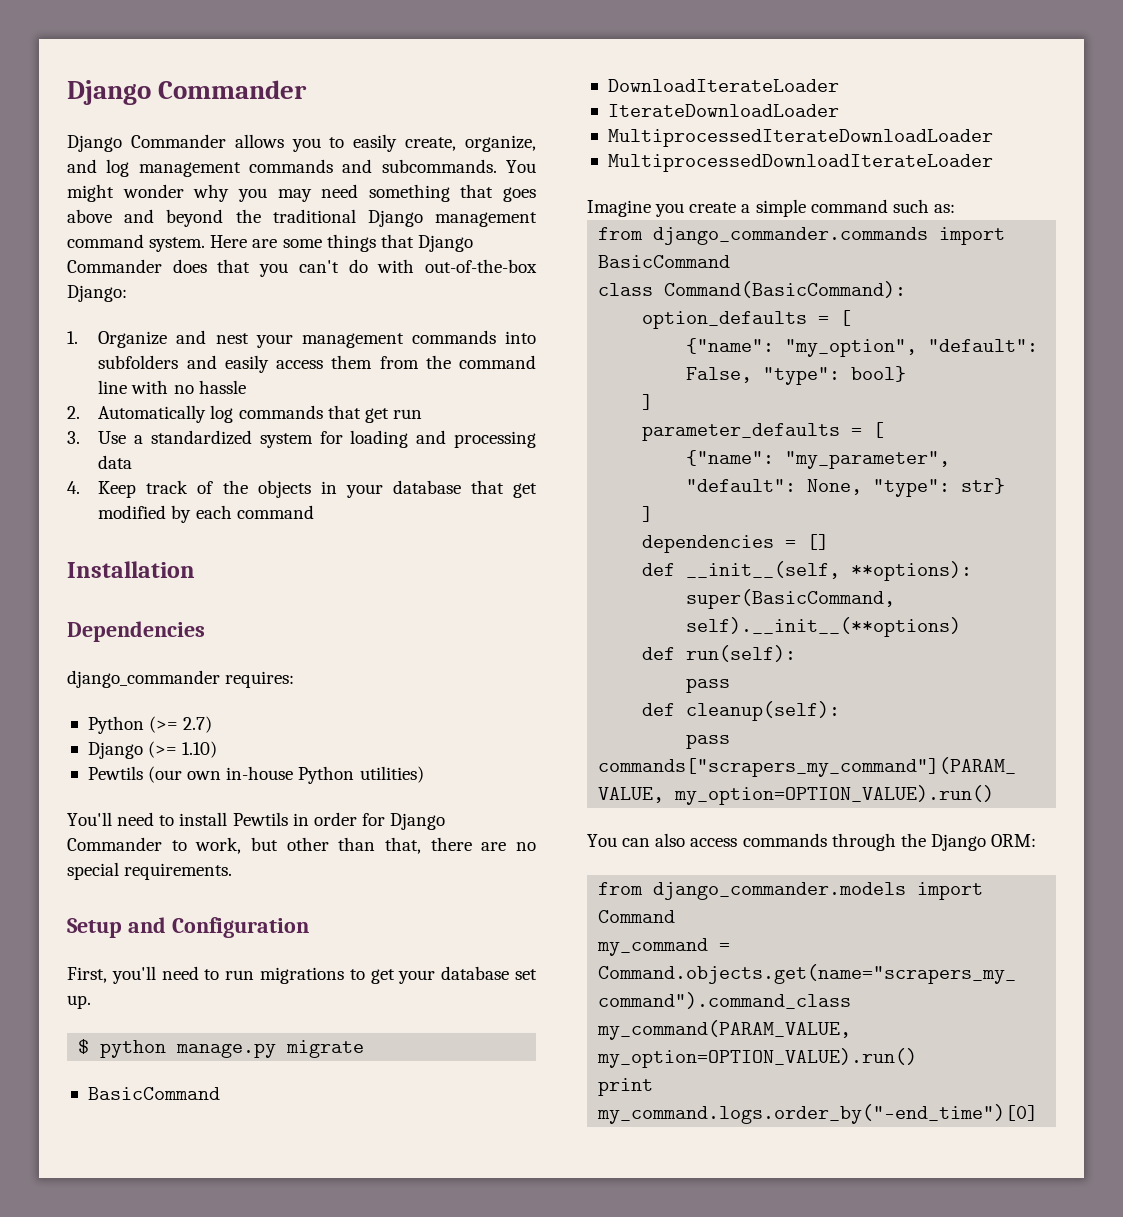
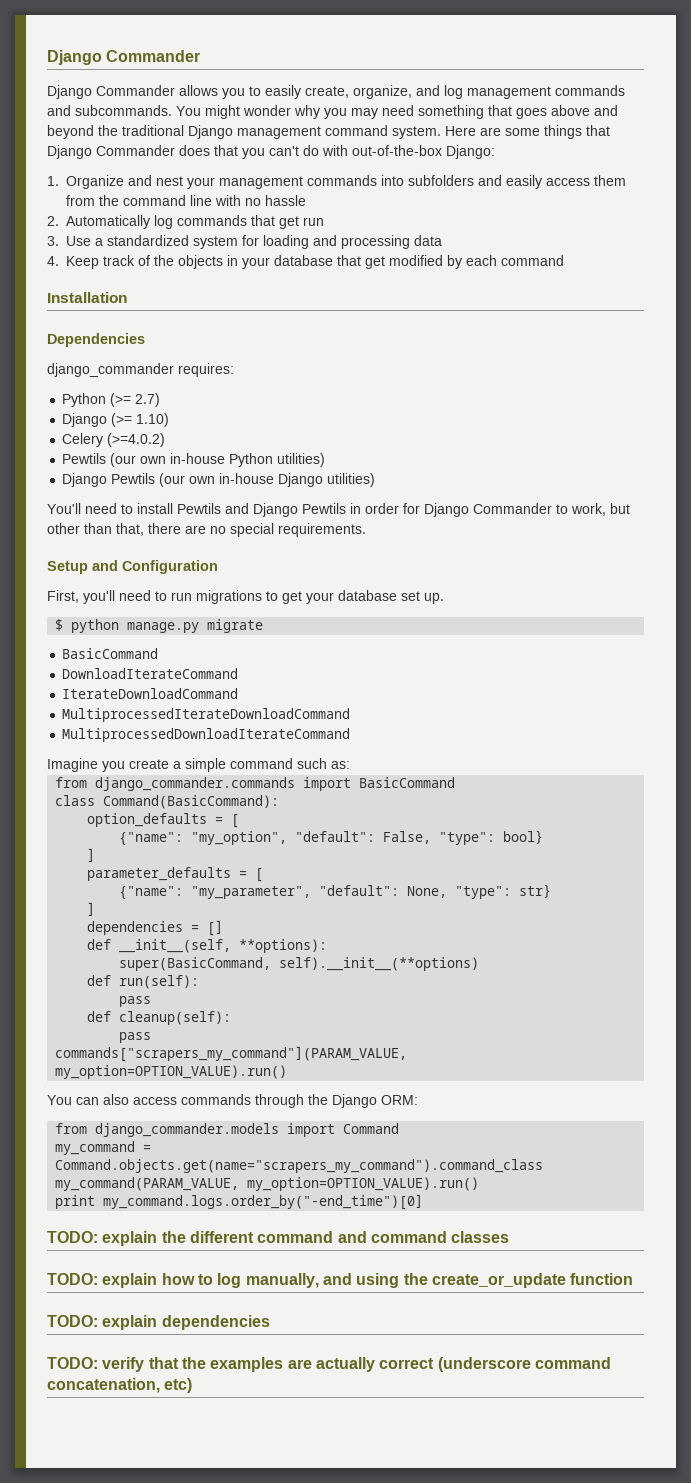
(218, 749) none -> [62,433,166,447] // Celery (>=4.0.2)
(424, 774) none -> [62,473,376,487] // Django Pewtils (our own in-house Django utilities)
(288, 819) none -> [225,503,346,517] and Django Pewtils
[607,79,839,92] [607,104,839,117] [607,129,993,147] [607,154,993,172] DownloadIterateLoader // IterateDownloadLoader // MultiprocessedIterateDownloadLoader // MultiprocessedDownloadIterateLoader -> [62,668,239,679] [62,688,239,699] [62,708,351,722] [62,728,351,742] DownloadIterateCommand // IterateDownloadCommand // MultiprocessedIterateDownloadCommand // MultiprocessedDownloadIterateCommand
(1039, 1114) none -> [47,1231,510,1246] [47,1273,634,1288] [47,1315,270,1330] [47,1357,611,1372] [47,1378,193,1393] // TODO: explain the different command and command classes // TODO: explain how to log manually, and using the create_or_update function // TODO: explain dependencies // TODO: verify that the examples are actually correct (underscore command concatenation, etc)

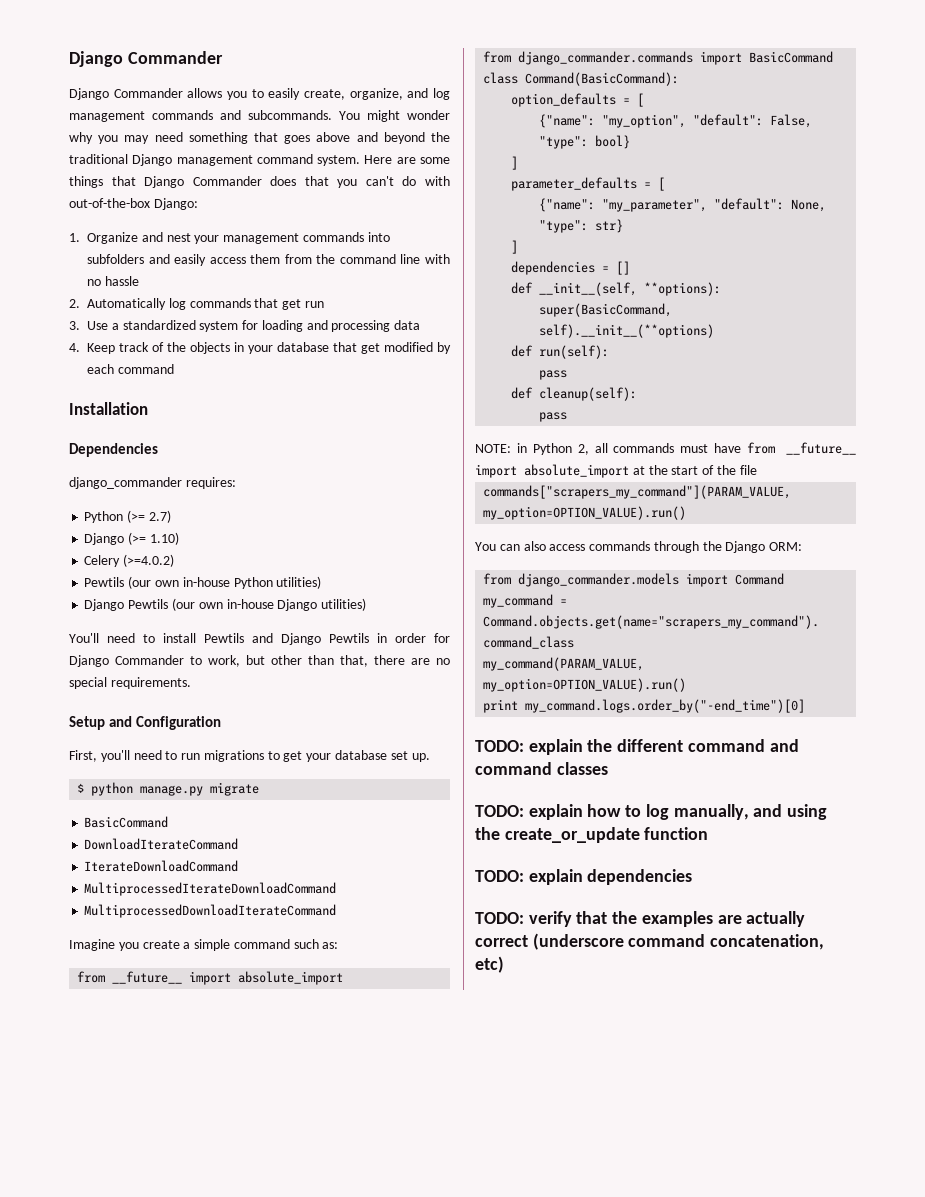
(350, 765) none -> [77,971,344,985] // from __future__ import absolute_import
(152, 1037) none -> [475,442,856,455] [475,464,757,478] // NOTE: in Python 2, all commands must have from __future__ import absolute_import at the start of the file

